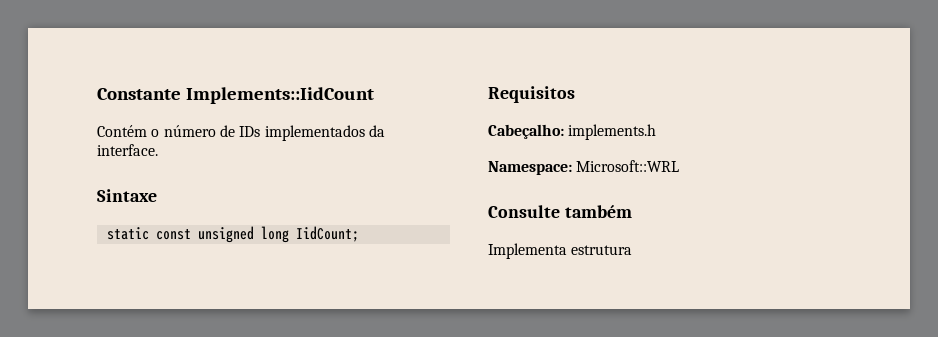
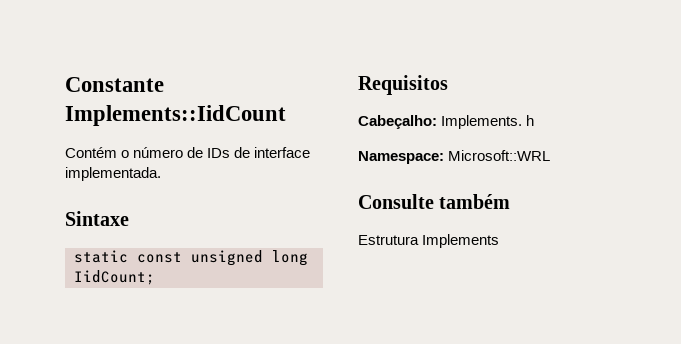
[264,125,385,141] [97,144,158,156] implementados da interface. -> [234,147,311,158] [65,167,161,181] de interface implementada.
[568,124,657,140] implements.h -> [441,115,535,129] Implements. h
[488,243,633,259] Implementa estrutura -> [358,234,500,248] Estrutura Implements

